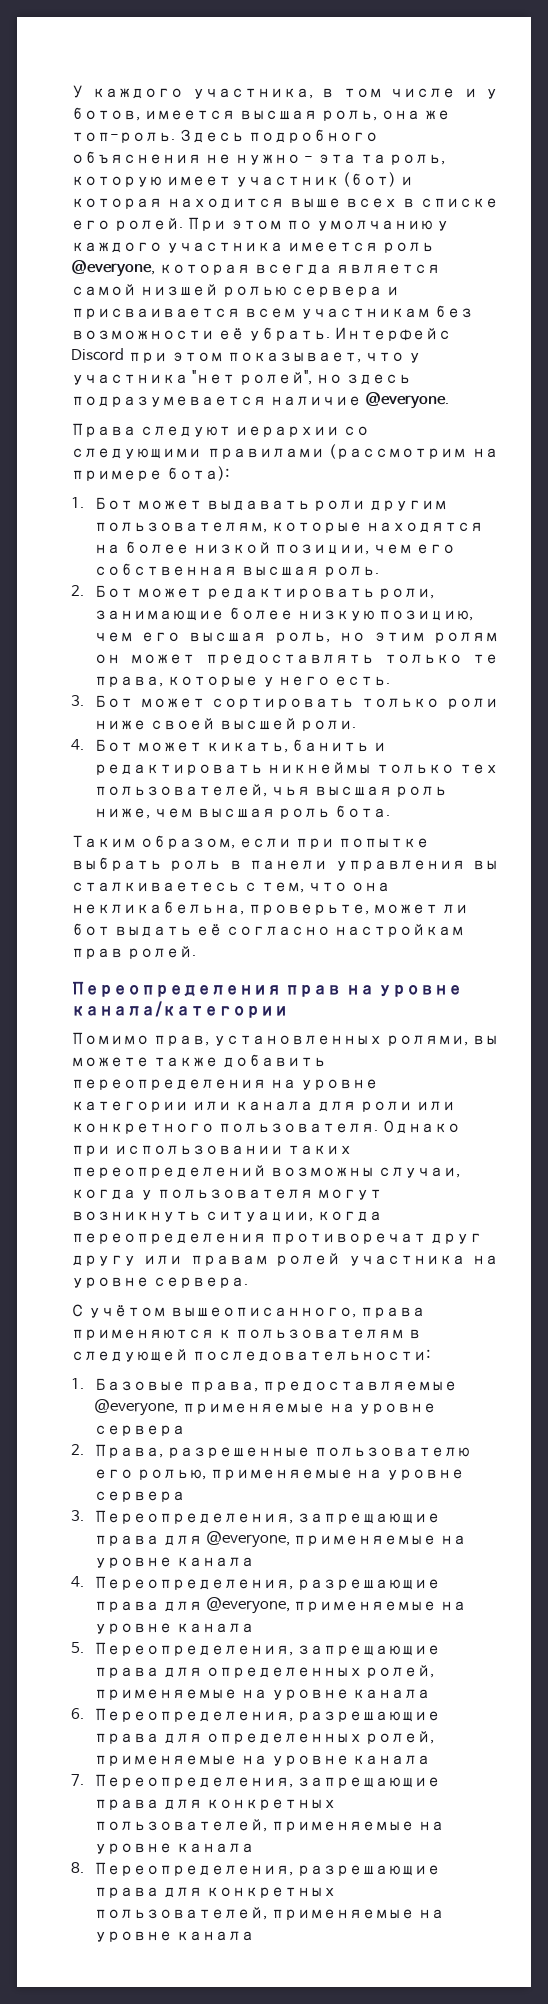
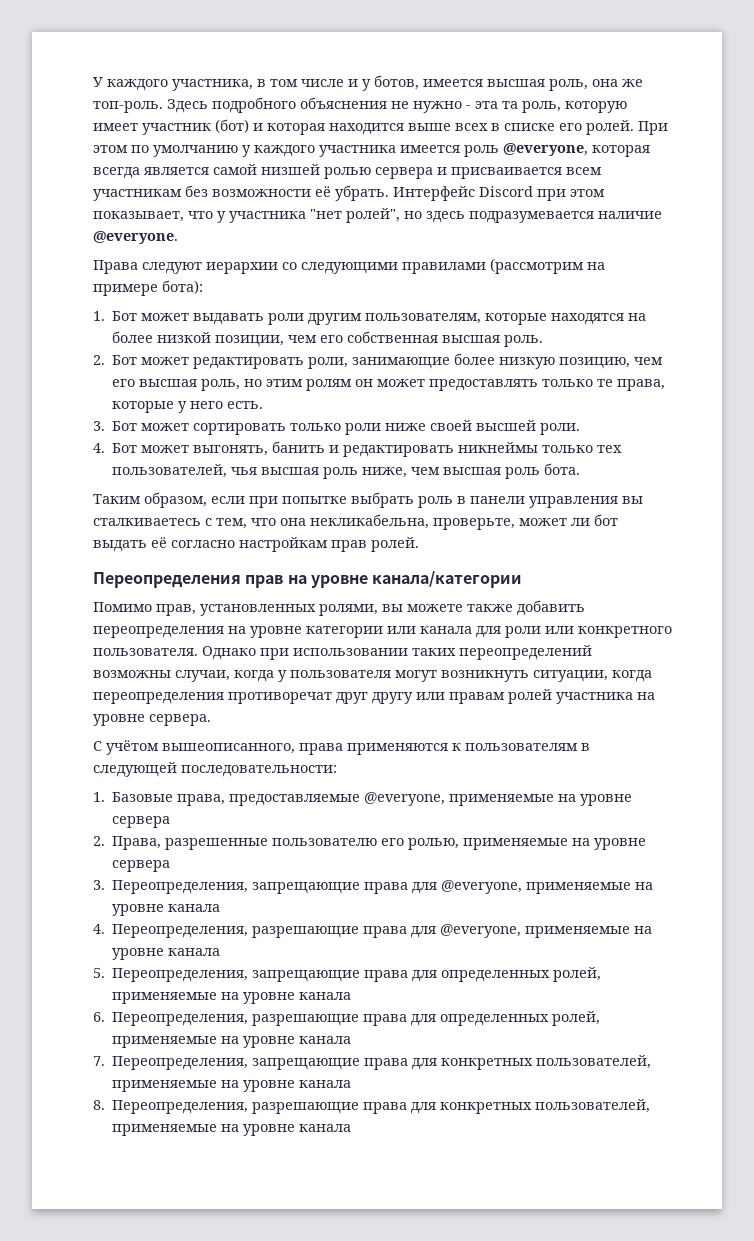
[205,742,288,753] кикать, -> [193,445,269,456] выгонять,

